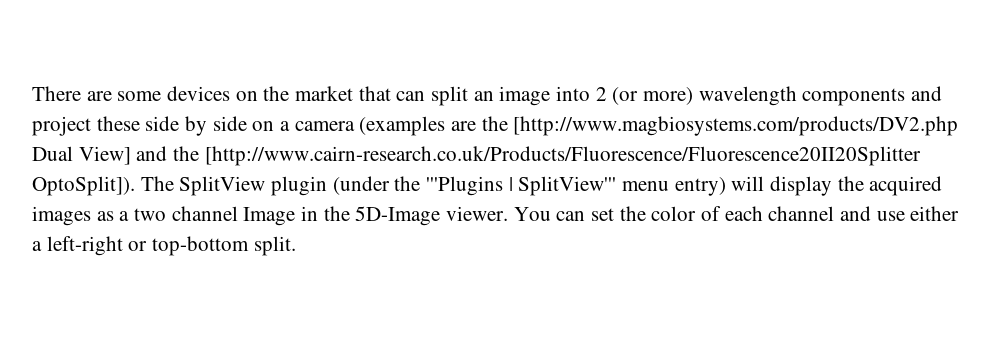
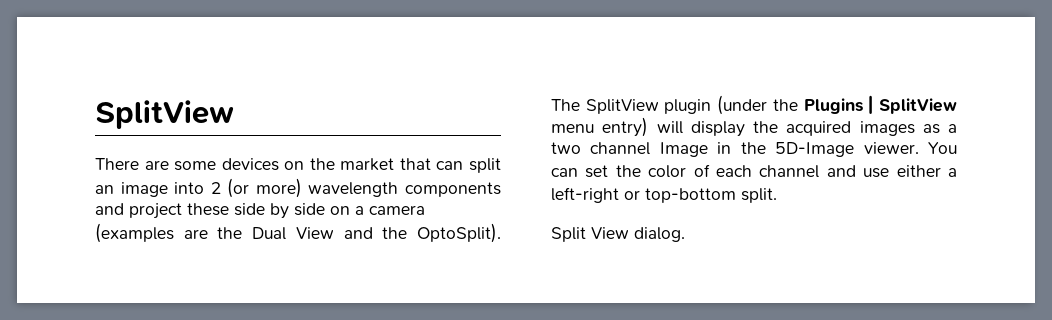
(32, 93) none -> [95,100,234,129] SplitView //
[513,116,959,136] [32,146,921,166] [32,176,135,196] [http://www.magbiosystems.com/products/DV2.php Dual View] and the [http://www.cairn-research.co.uk/Products/Fluorescence/Fluorescence20II20Splitter OptoSplit]). -> [252,223,502,243] Dual View and the OptoSplit).
[426,176,617,196] '''Plugins | SplitView''' -> [803,95,957,114] Plugins | SplitView
(296, 246) none -> [551,227,685,242] // Split View dialog.

